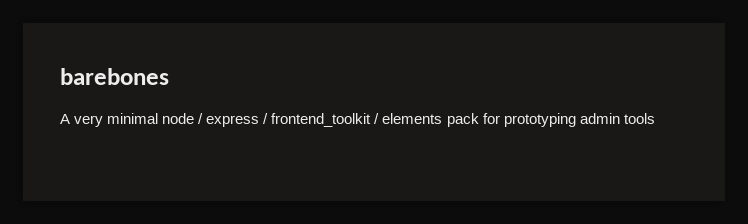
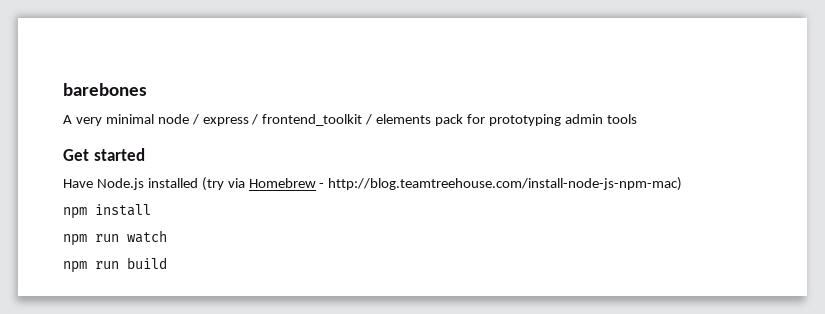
(655, 118) none -> [63,148,145,161] [63,177,683,191] [63,204,151,219] [63,230,167,246] [63,257,167,273] // Get started // Have Node.js installed (try via Homebrew - http://blog.teamtreehouse.com/install-node-js-npm-mac) // npm install // npm run watch // npm run build

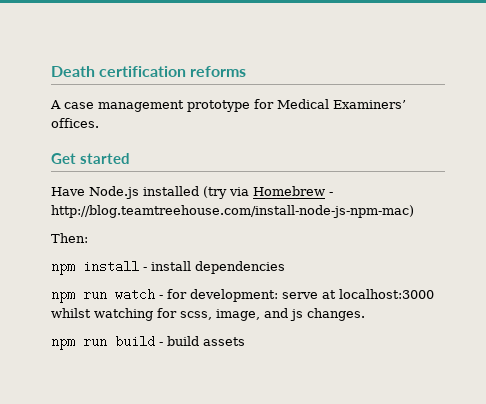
[63,83,147,96] [63,114,637,126] barebones // A very minimal node / express / frontend_toolkit / elements pack for prototyping admin tools -> [51,66,247,77] [50,99,406,112] [51,118,99,128] Death certification reforms // A case management prototype for Medical Examiners’ offices.
(683, 184) none -> [51,233,88,243] // Then:
(151, 210) none -> [143,261,285,274] - install dependencies
(167, 236) none -> [159,289,434,302] [51,308,365,321] - for development: serve at localhost:3000 whilst watching for scss, image, and js changes.
(167, 263) none -> [159,336,245,346] - build assets

